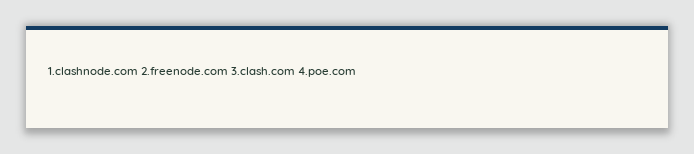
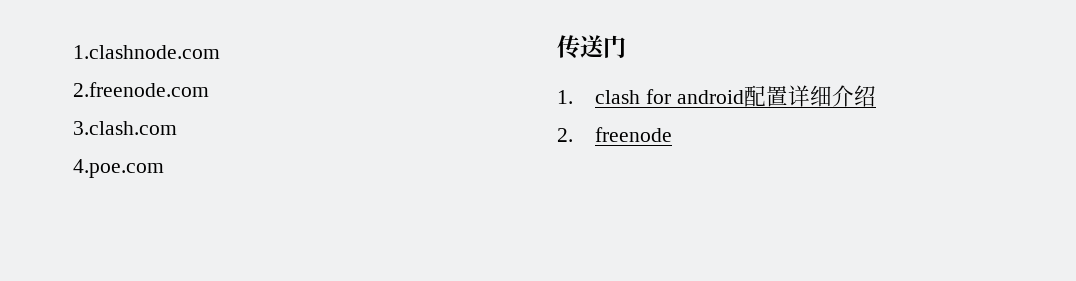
(138, 71) none -> (220, 52) //
(229, 71) none -> (209, 89) //
(296, 71) none -> (177, 128) //
(357, 72) none -> [557,35,626,59] [557,85,876,107] [557,127,673,142] // 传送门 // 1. clash for android配置详细介绍 // 2. freenode

